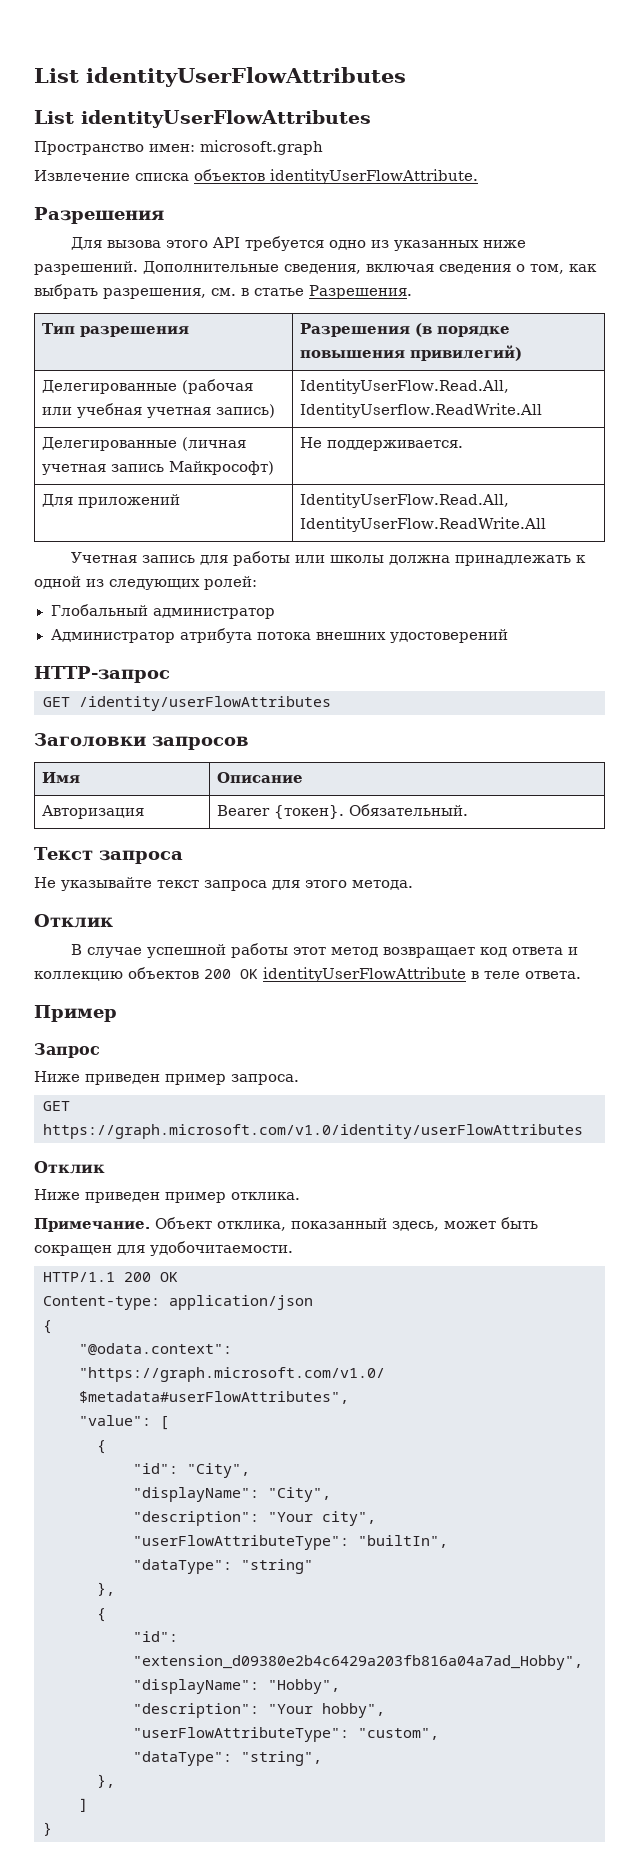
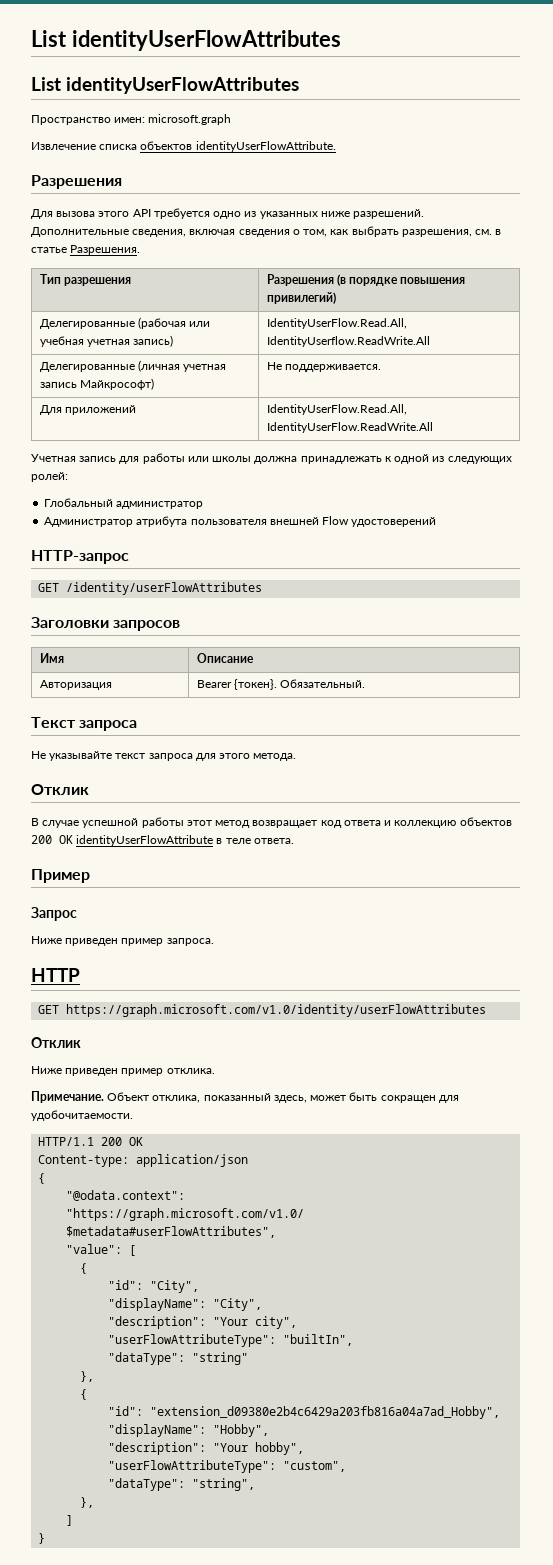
[256,632,386,640] потока внешних -> [190,516,350,525] пользователя внешней Flow
(299, 1079) none -> [31,968,80,982] // HTTP

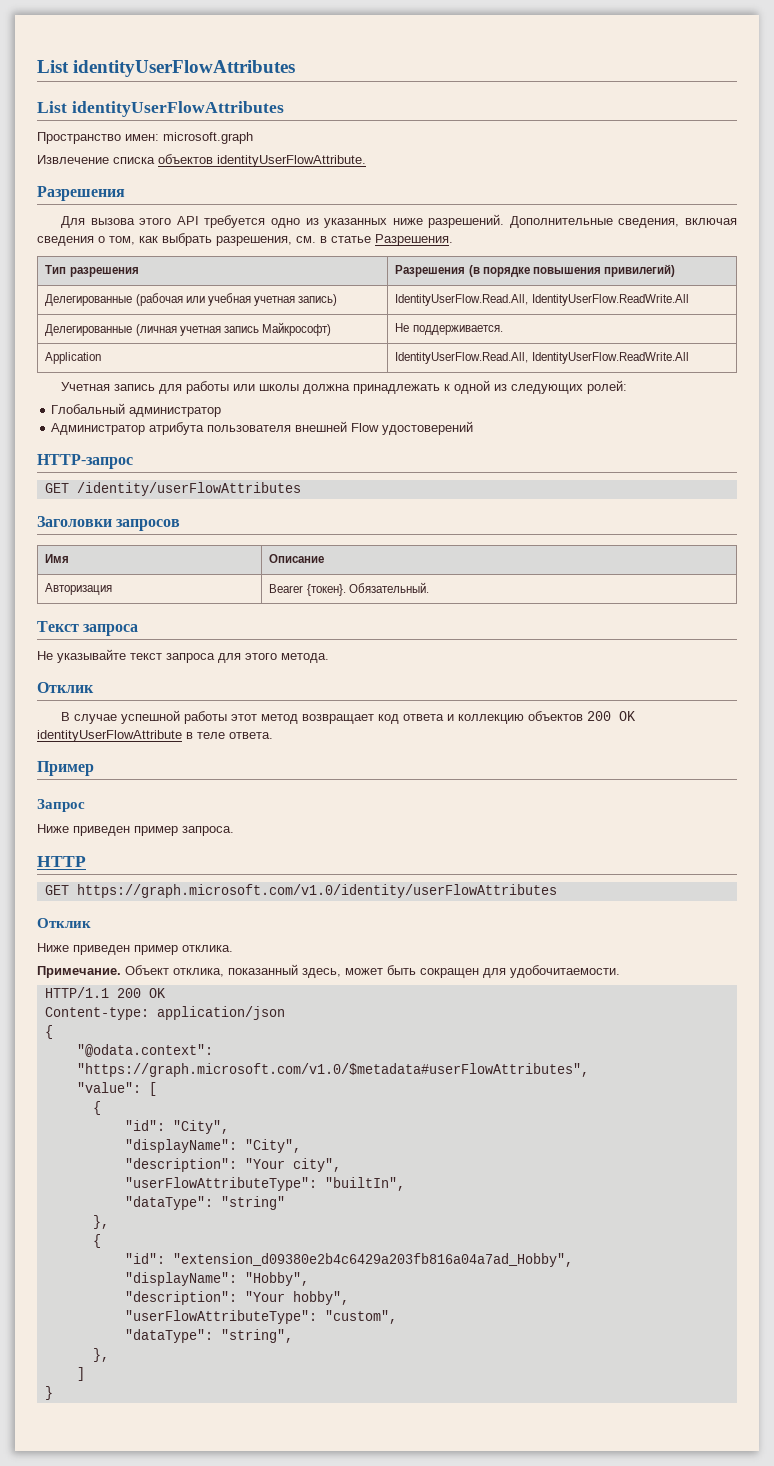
[266,336,430,347] IdentityUserflow.ReadWrite.All -> [531,294,689,306] IdentityUserFlow.ReadWrite.All
[39,405,136,415] Для приложений -> [45,352,102,364] Application

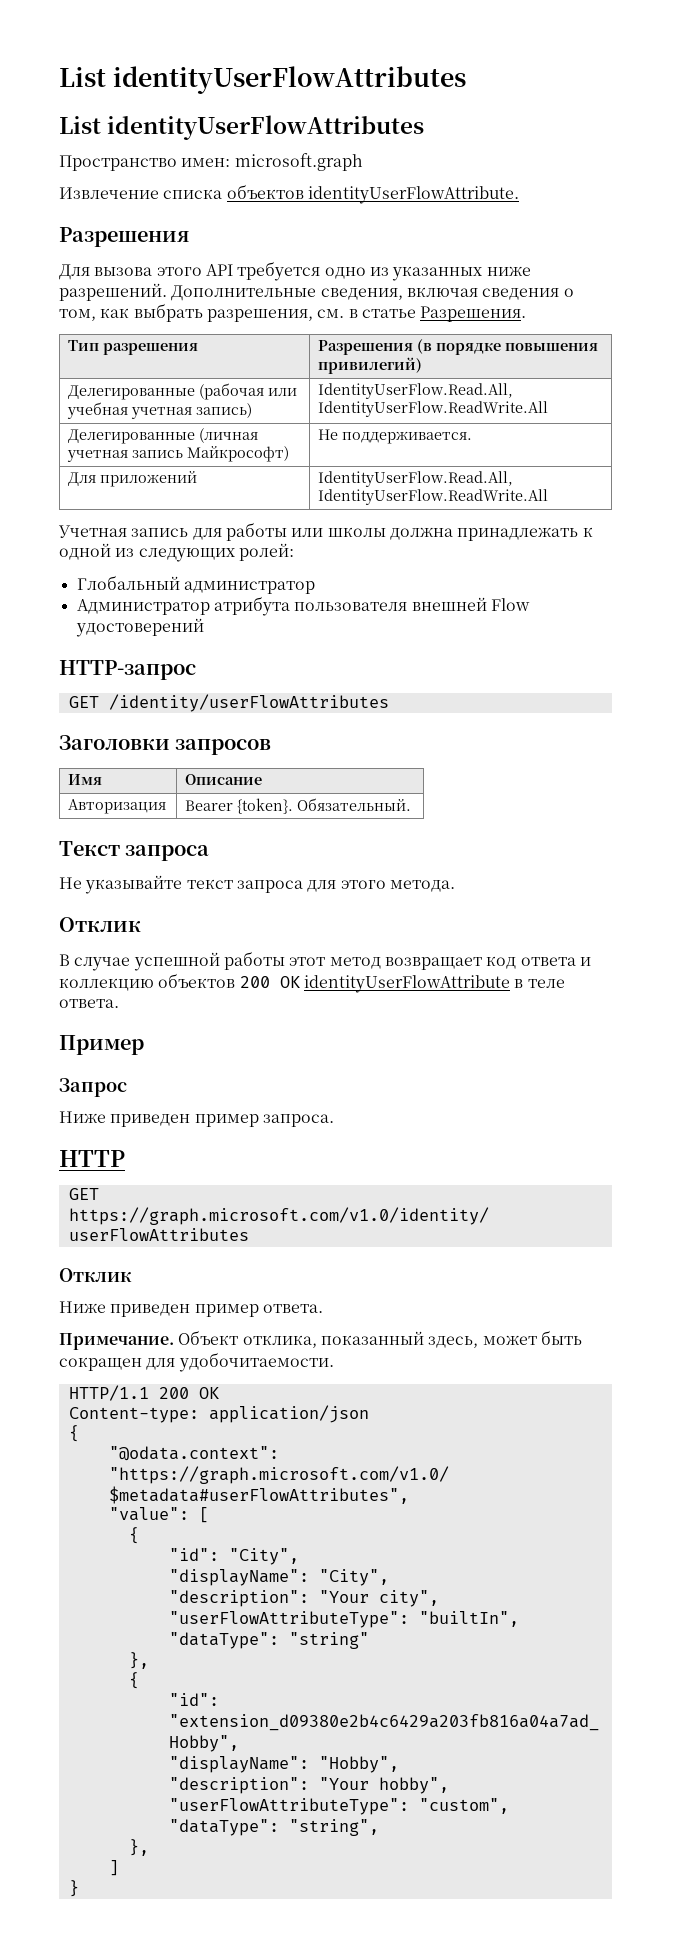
[45,352,102,364] Application -> [68,471,198,487] Для приложений
[306,584,346,596] {токен}. -> [237,798,294,814] {token}.
[182,945,233,952] отклика. -> [262,1304,323,1313] ответа.

